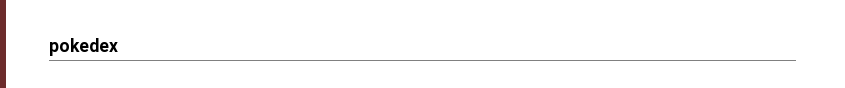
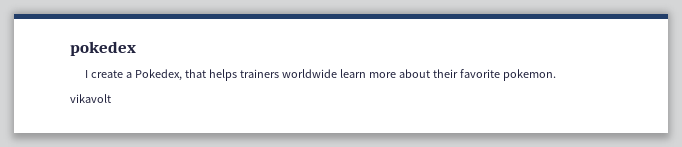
(118, 47) none -> [85,69,556,81] [70,94,111,103] // I create a Pokedex, that helps trainers worldwide learn more about their favorite pokemon. // vikavolt

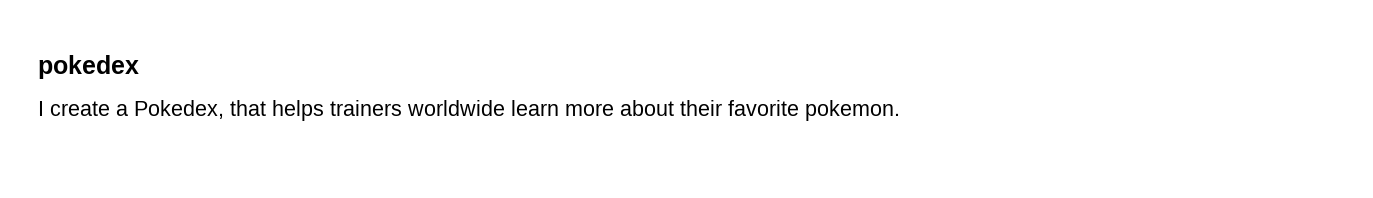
[70,94,111,103] // vikavolt -> (900, 110) none

